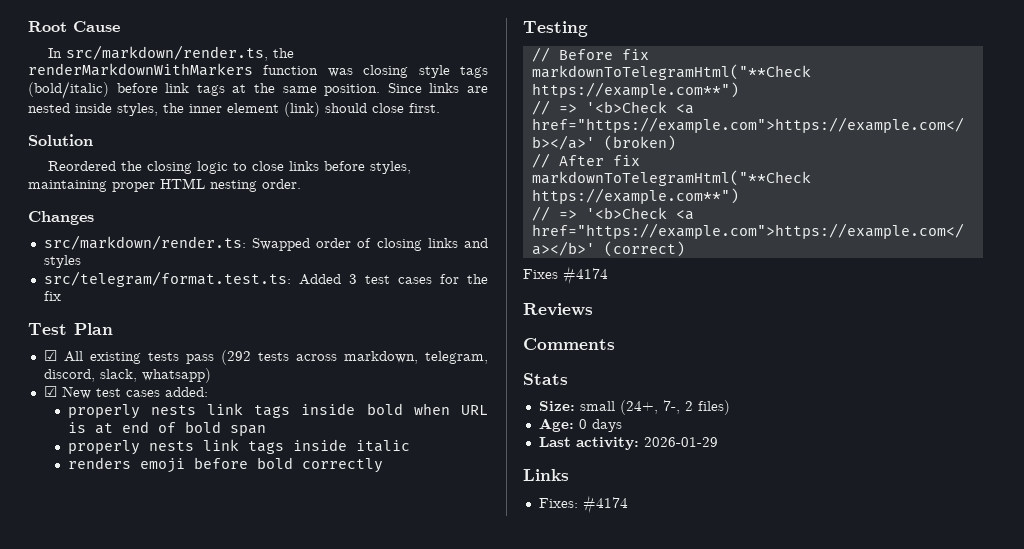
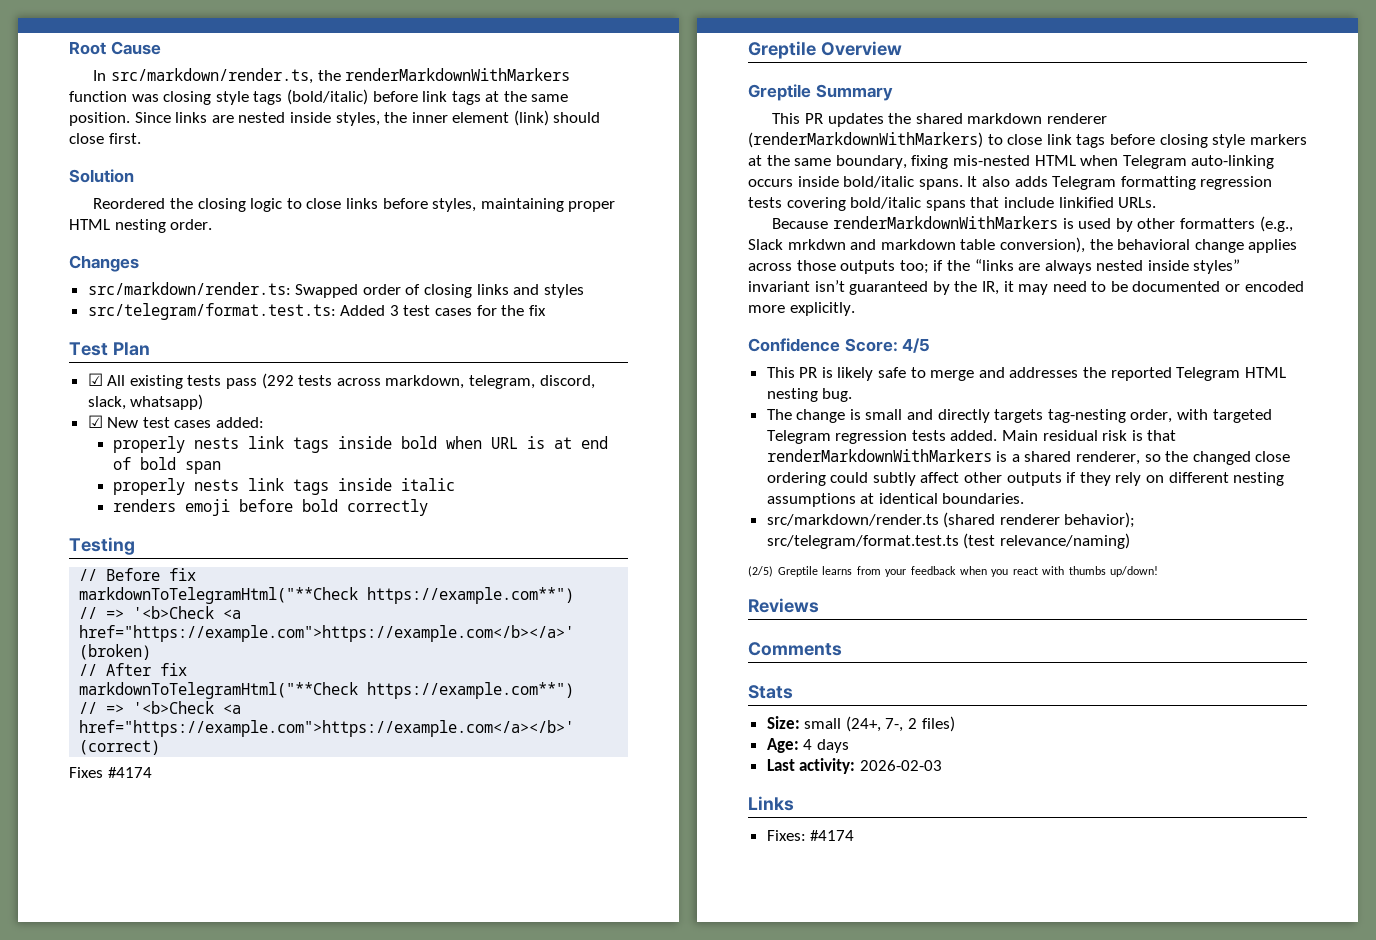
(608, 275) none -> [748,41,902,59] [748,84,893,101] [772,113,1108,127] [748,132,1307,148] [748,155,1275,169] [748,176,1273,190] [748,197,1157,211] [772,216,1293,232] [748,237,1298,253] [748,259,1241,274] [748,280,1304,295] [748,302,855,316] [748,338,931,353] [766,367,1286,381] [766,388,853,402] [766,409,1272,423] [766,430,1177,444] [766,449,1291,465] [766,472,1285,486] [766,493,1025,507] [766,512,1136,528] [766,533,1130,549] [748,566,1159,577] // Greptile Overview // Greptile Summary // This PR updates the shared markdown renderer (renderMarkdownWithMarkers) to close link tags before closing style markers at the same boundary, fixing mis-nested HTML when Telegram auto-linking occurs inside bold/italic spans. It also adds Telegram formatting regression tests covering bold/italic spans that include linkified URLs. // Because renderMarkdownWithMarkers is used by other formatters (e.g., Slack mrkdwn and markdown table conversion), the behavioral change applies across those outputs too; if the “links are always nested inside styles” invariant isn’t guaranteed by the IR, it may need to be documented or encoded more explicitly. // Confidence Score: 4/5 // This PR is likely safe to merge and addresses the reported Telegram HTML nesting bug. // The change is small and directly targets tag-nesting order, with targeted Telegram regression tests added. Main residual risk is that renderMarkdownWithMarkers is a shared renderer, so the changed close ordering could subtly affect other outputs if they rely on different nesting assumptions at identical boundaries. // src/markdown/render.ts (shared renderer behavior); src/telegram/format.test.ts (test relevance/naming) // (2/5) Greptile learns from your feedback when you react with thumbs up/down!
[578,419,587,429] 0 -> [803,739,813,750] 4
[643,437,718,447] 2026-01-29 -> [859,760,942,771] 2026-02-03

